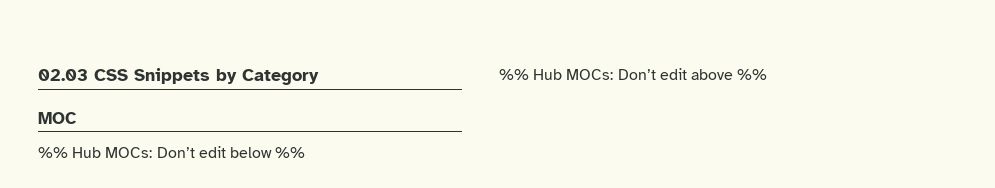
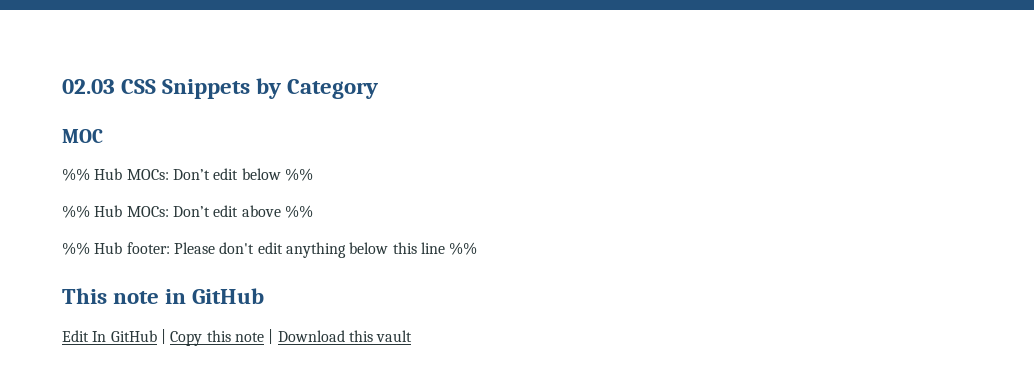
(768, 74) none -> [62,242,478,258] [62,288,265,304] [62,329,413,346] // %% Hub footer: Please don't edit anything below this line %% // This note in GitHub // Edit In GitHub | Copy this note | Download this vault

